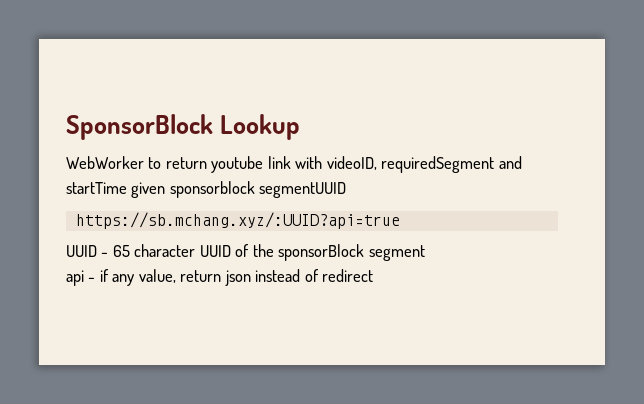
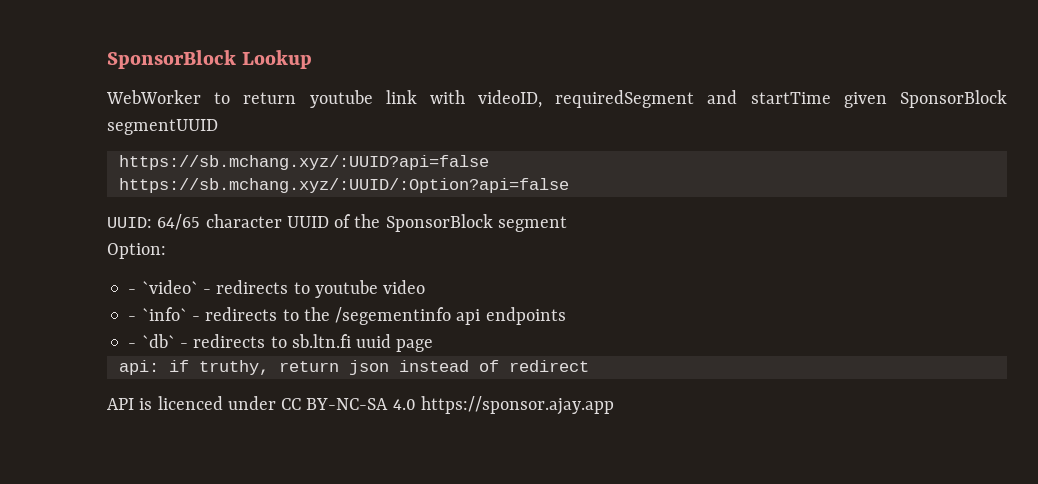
[169,181,255,198] sponsorblock -> [900,90,1008,108] SponsorBlock
[75,212,400,229] [66,245,130,257] https://sb.mchang.xyz/:UUID?api=true // UUID - 65 -> [118,155,489,170] [118,178,569,193] [107,214,201,230] https://sb.mchang.xyz/:UUID?api=false // https://sb.mchang.xyz/:UUID/:Option?api=false // UUID: 64/65
[278,244,365,261] sponsorBlock -> [385,214,493,232] SponsorBlock
[66,269,176,286] api - if any value, -> [107,243,166,259] [128,280,426,298] [128,307,566,325] [128,334,434,352] [118,360,269,375] Option: // - `video` - redirects to youtube video // - `info` - redirects to the /segementinfo api endpoints // - `db` - redirects to sb.ltn.fi uuid page // api: if truthy,
(374, 275) none -> [107,396,614,415] // API is licenced under CC BY-NC-SA 4.0 https://sponsor.ajay.app

